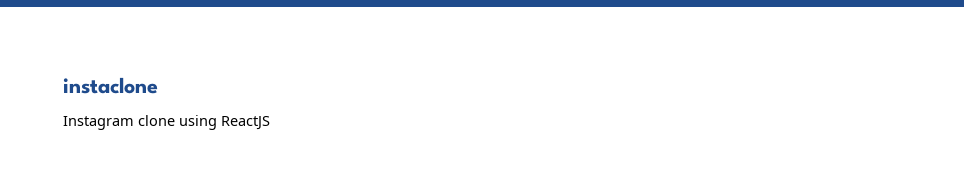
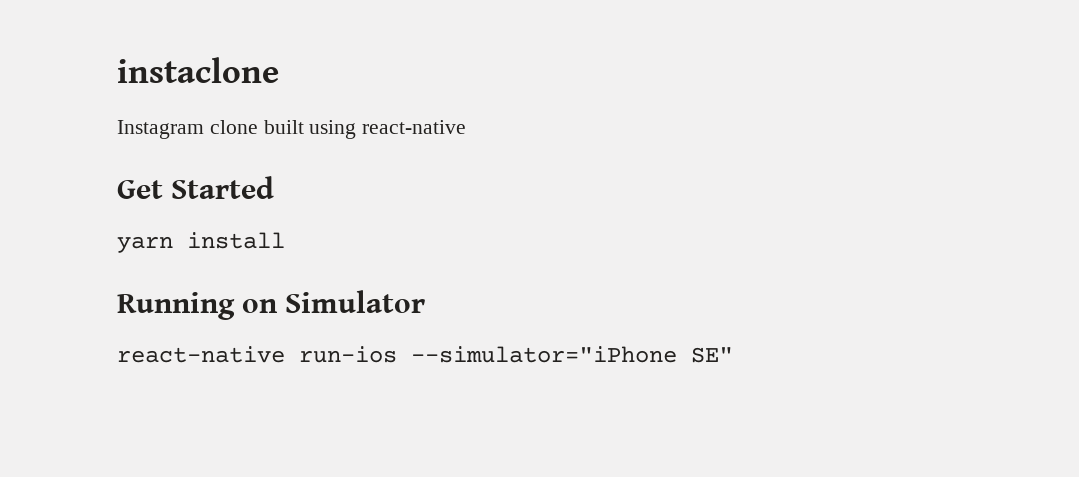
[179,115,270,130] using ReactJS -> [263,120,467,139] [117,176,275,199] [117,232,285,253] [117,290,426,320] [117,346,733,363] built using react-native // Get Started // yarn install // Running on Simulator // react-native run-ios --simulator="iPhone SE"

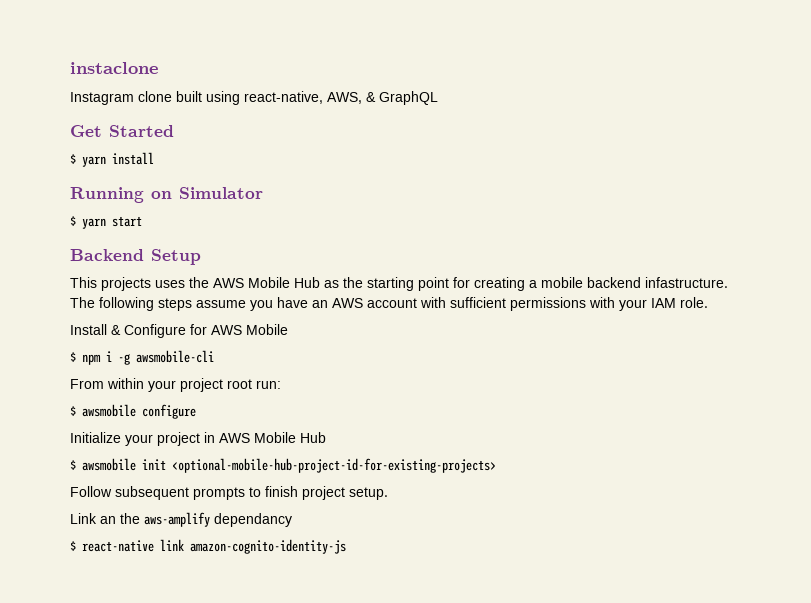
[362,120,467,134] react-native -> [244,91,438,105] react-native, AWS, & GraphQL
(275, 187) none -> [70,154,76,164] $
[117,346,733,363] react-native run-ios --simulator="iPhone SE" -> [70,216,142,229] [70,249,201,265] [70,277,728,291] [70,297,708,311] [70,324,288,338] [70,350,214,365] [70,378,281,392] [70,404,196,419] [70,432,326,446] [70,458,496,473] [70,486,388,500] [70,512,292,527] [70,539,346,554] $ yarn start // Backend Setup // This projects uses the AWS Mobile Hub as the starting point for creating a mobile backend infastructure. The following steps assume you have an AWS account with sufficient permissions with your IAM role. // Install & Configure for AWS Mobile // $ npm i -g awsmobile-cli // From within your project root run: // $ awsmobile configure // Initialize your project in AWS Mobile Hub // $ awsmobile init <optional-mobile-hub-project-id-for-existing-projects> // Follow subsequent prompts to finish project setup. // Link an the aws-amplify dependancy // $ react-native link amazon-cognito-identity-js

